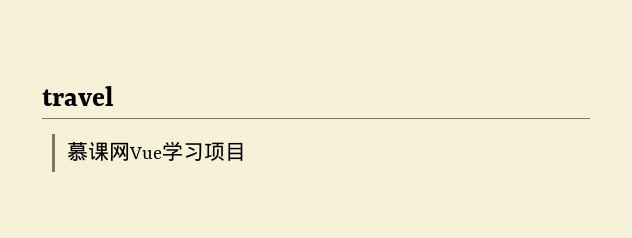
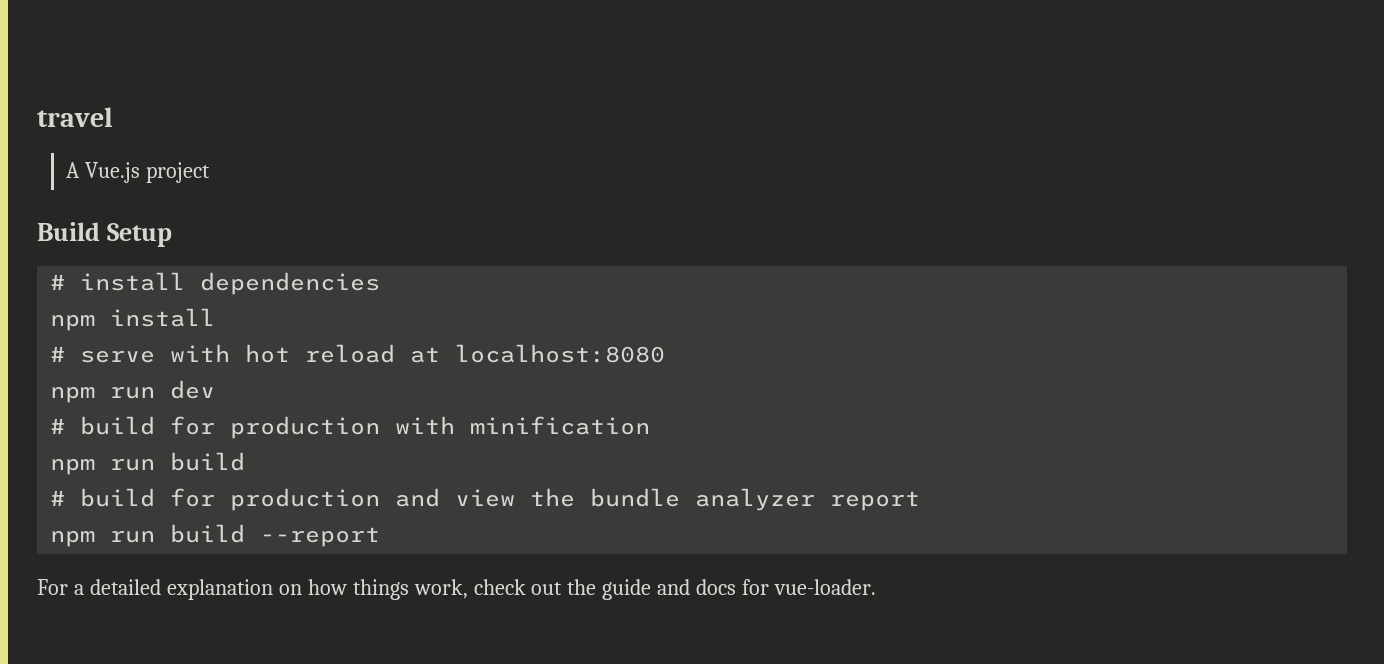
[66,141,246,161] 慕课网Vue学习项目 -> [65,162,210,183] [37,222,172,247] [50,272,381,295] [50,308,216,331] [50,344,666,363] [50,380,216,403] [50,416,651,439] [50,452,246,475] [50,488,921,511] [50,524,381,547] [37,579,877,600] A Vue.js project // Build Setup // # install dependencies // npm install // # serve with hot reload at localhost:8080 // npm run dev // # build for production with minification // npm run build // # build for production and view the bundle analyzer report // npm run build --report // For a detailed explanation on how things work, check out the guide and docs for vue-loader.

